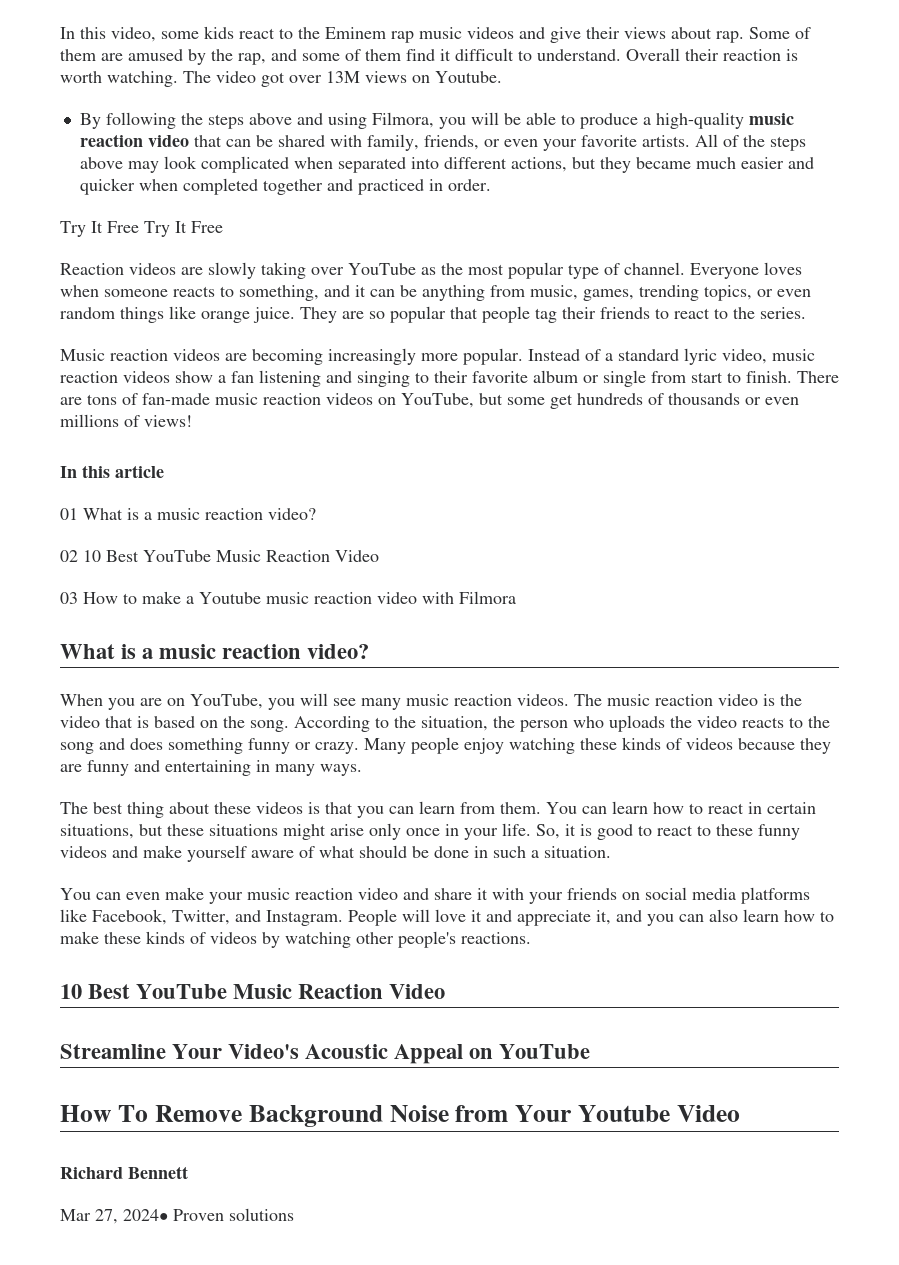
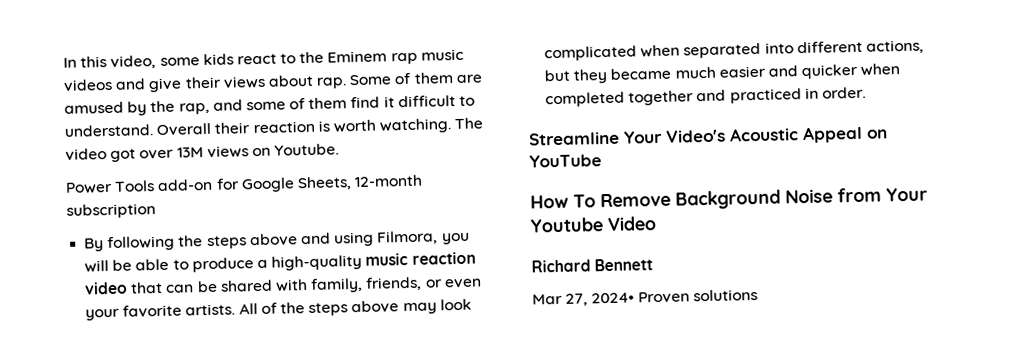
(502, 77) none -> [65,174,424,194] [66,203,156,219] // Power Tools add-on for Google Sheets, 12-month subscription
[60,221,223,237] [60,262,802,279] [60,285,811,301] [60,306,806,323] [60,348,815,365] [60,370,839,387] [60,393,799,409] [60,414,192,427] [60,465,164,478] [60,508,316,520] [60,550,379,562] [60,591,516,604] [60,644,370,659] [60,693,802,710] [60,715,830,732] [60,737,831,754] [60,760,362,776] [60,801,816,818] [60,823,800,840] [60,845,611,862] [60,887,810,904] [60,909,834,926] [60,931,531,948] [60,984,446,999] // Try It Free Try It Free // Reaction videos are slowly taking over YouTube as the most popular type of channel. Everyone loves when someone reacts to something, and it can be anything from music, games, trending topics, or even random things like orange juice. They are so popular that people tag their friends to react to the series. // Music reaction videos are becoming increasingly more popular. Instead of a standard lyric video, music reaction videos show a fan listening and singing to their favorite album or single from start to finish. There are tons of fan-made music reaction videos on YouTube, but some get hundreds of thousands or even millions of views! // In this article // 01 What is a music reaction video? // 02 10 Best YouTube Music Reaction Video // 03 How to make a Youtube music reaction video with Filmora // What is a music reaction video? // When you are on YouTube, you will see many music reaction videos. The music reaction video is the video that is based on the song. According to the situation, the person who uploads the video reacts to the song and does something funny or crazy. Many people enjoy watching these kinds of videos because they are funny and entertaining in many ways. // The best thing about these videos is that you can learn from them. You can learn how to react in certain situations, but these situations might arise only once in your life. So, it is good to react to these funny videos and make yourself aware of what should be done in such a situation. // You can even make your music reaction video and share it with your friends on social media platforms like Facebook, Twitter, and Instagram. People will love it and appreciate it, and you can also learn how to make these kinds of videos by watching other people's reactions. // 10 Best YouTube Music Reaction Video -> (866, 92) none

